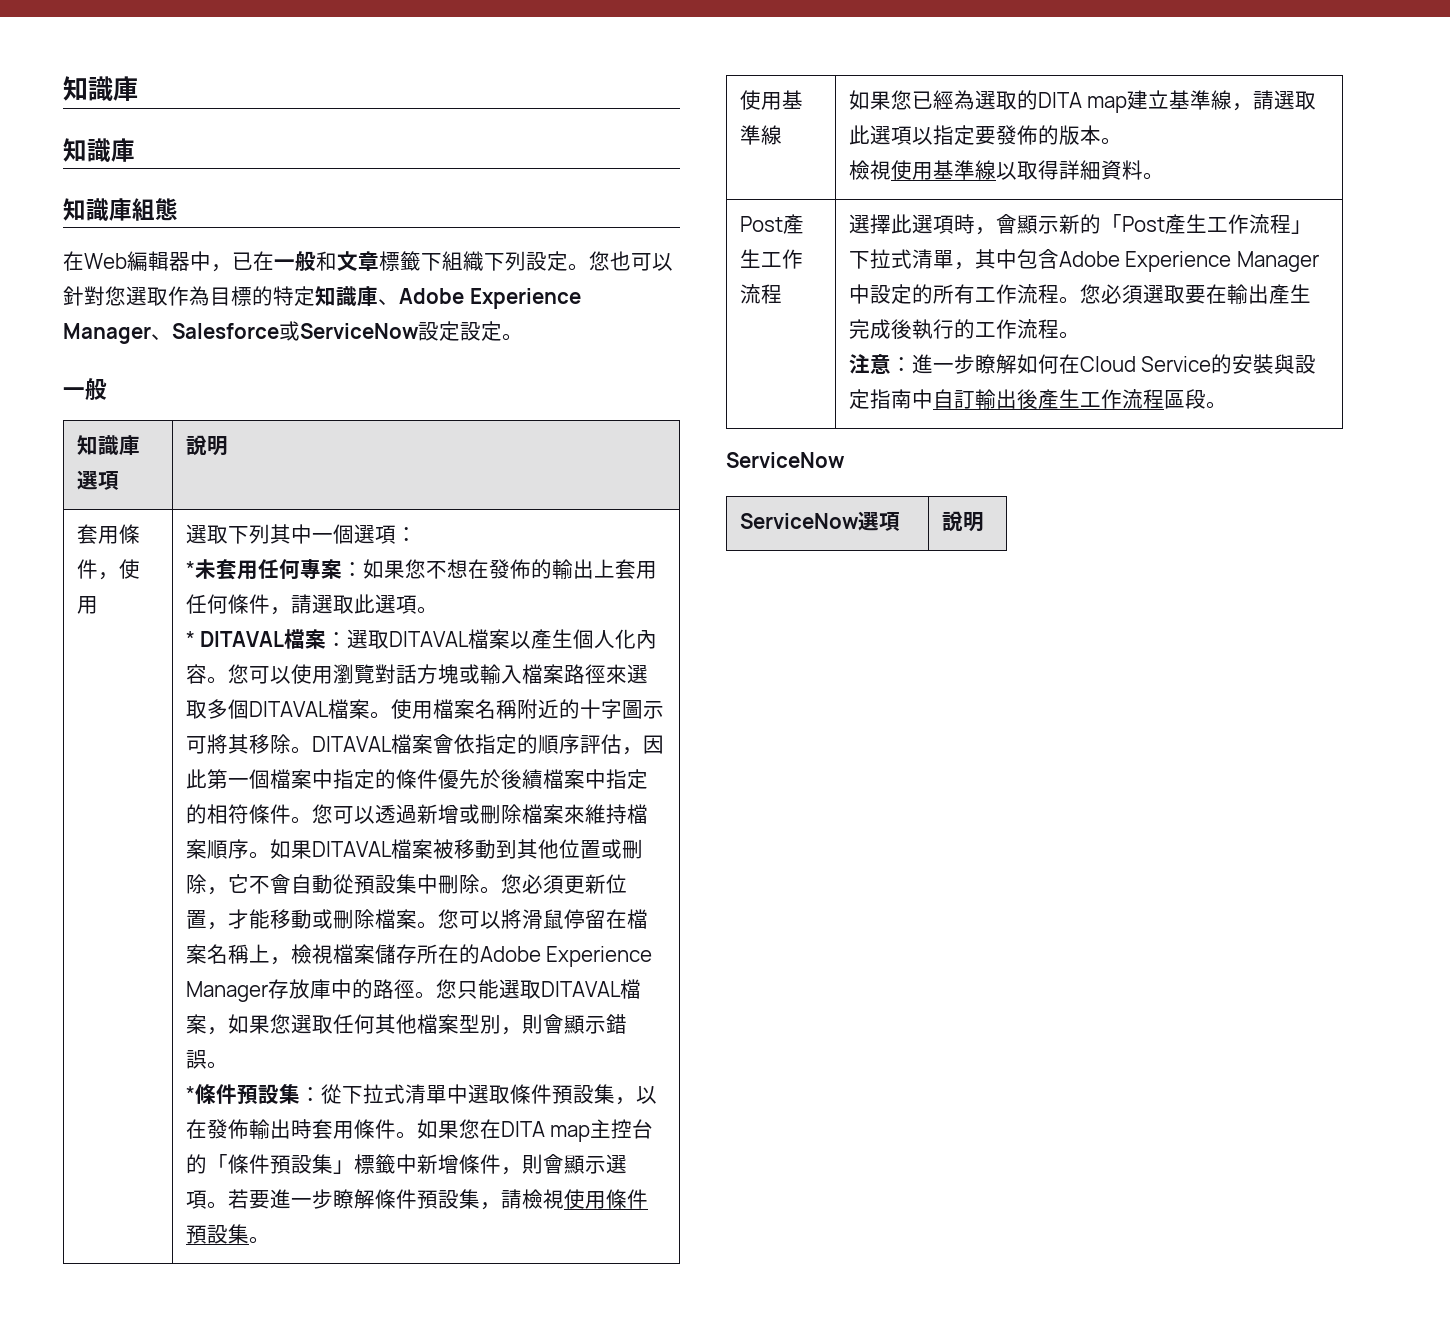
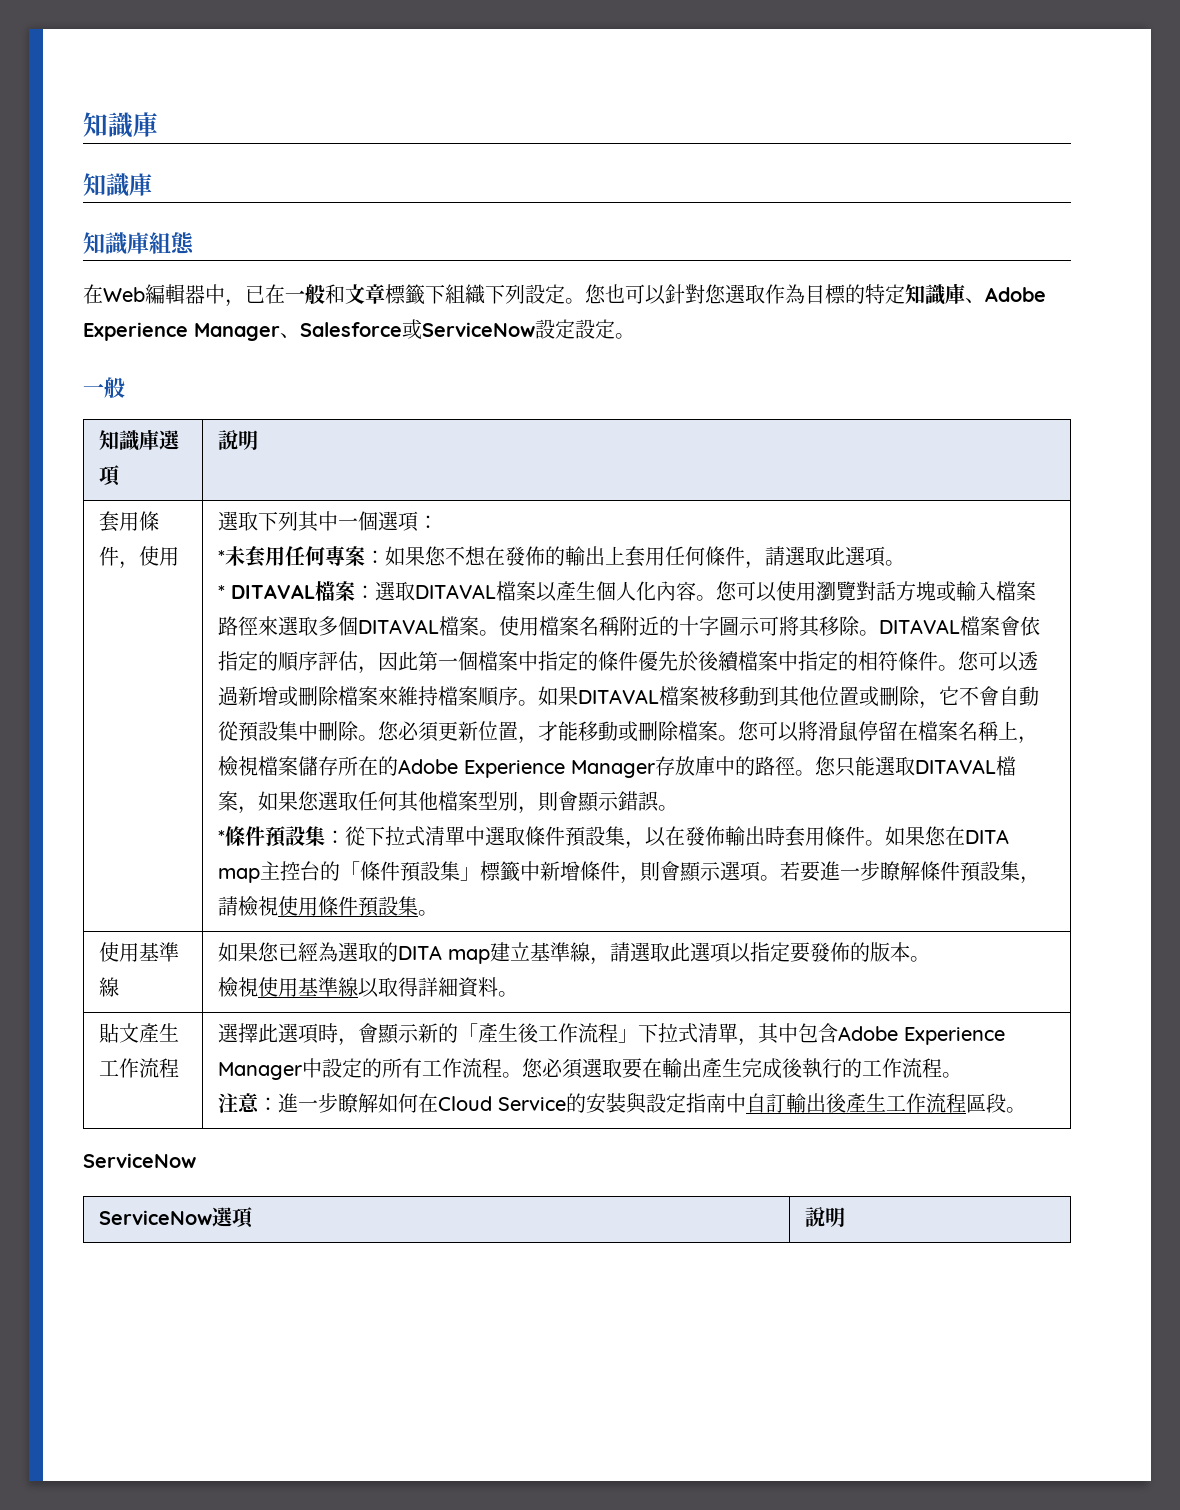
[739,216,783,232] Post -> [98,1023,139,1043] 貼文
[1121,214,1207,234] Post產生 -> [477,1023,539,1043] 產生後

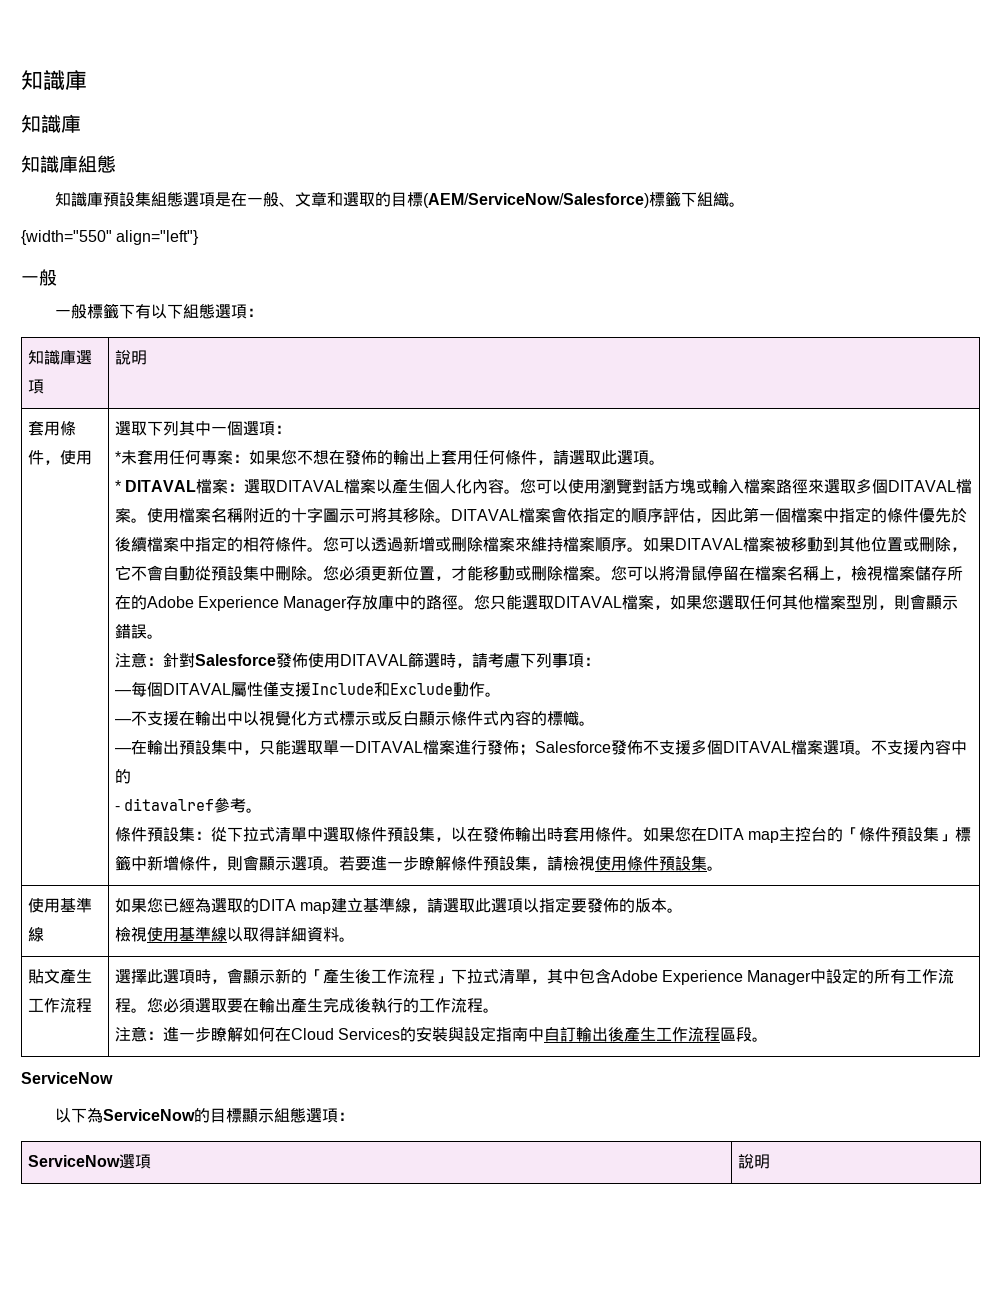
[83,284,385,307] 在Web編輯器中，已在一般和文章 -> [54,191,649,208] 知識庫預設集組態選項是在一般、文章和選取的目標(AEM/ServiceNow/Salesforce)
[485,283,1046,305] [83,319,635,341] [83,377,125,398] 下列設定。您也可以針對您選取作為目標的特定知識庫、Adobe Experience Manager、Salesforce或ServiceNow設定設定。 // 一般 -> [728,202,745,207] [21,230,200,245] [21,269,57,286] [54,303,263,319] 。 // {width="550" align="left"} // 一般 // 一般標籤下有以下組態選項：
[217,830,225,844] * -> [114,652,600,668] [114,682,501,697] [114,710,595,726] [114,739,967,756] [114,769,131,784] [114,797,262,813] 注意：針對Salesforce發佈使用DITAVAL篩選時，請考慮下列事項： // —每個DITAVAL屬性僅支援Include和Exclude動作。 // —不支援在輸出中以視覺化方式標示或反白顯示條件式內容的標幟。 // —在輸出預設集中，只能選取單一DITAVAL檔案進行發佈；Salesforce發佈不支援多個DITAVAL檔案選項。不支援內容中的 // - ditavalref參考。 //
[497,1097,566,1111] Service -> [337,1028,400,1040] Services
(196, 1160) none -> [54,1107,354,1123] // 以下為ServiceNow的目標顯示組態選項：

